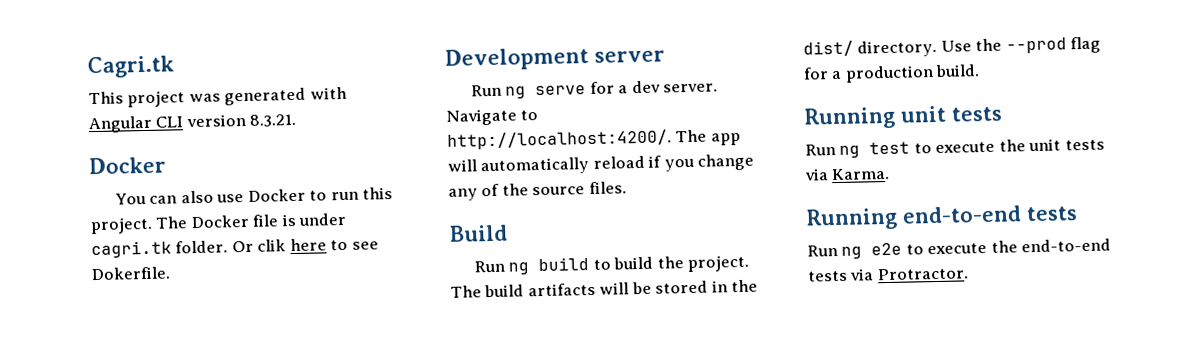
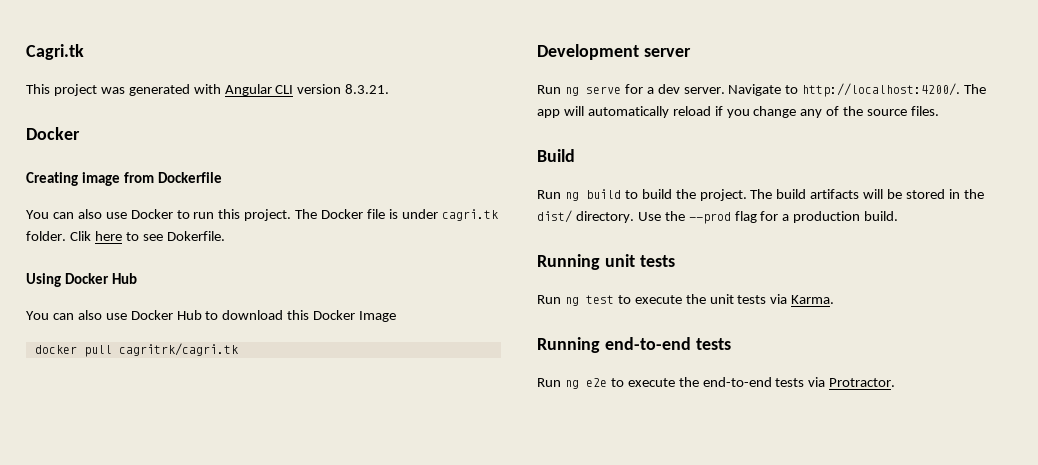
(166, 165) none -> [26,172,222,186] // Creating image from Dockerfile
[231,239,287,253] Or clik -> [69,231,91,241] Clik
(171, 273) none -> [26,273,137,287] [26,310,397,322] [34,343,238,357] // Using Docker Hub // You can also use Docker Hub to download this Docker Image // docker pull cagritrk/cagri.tk

